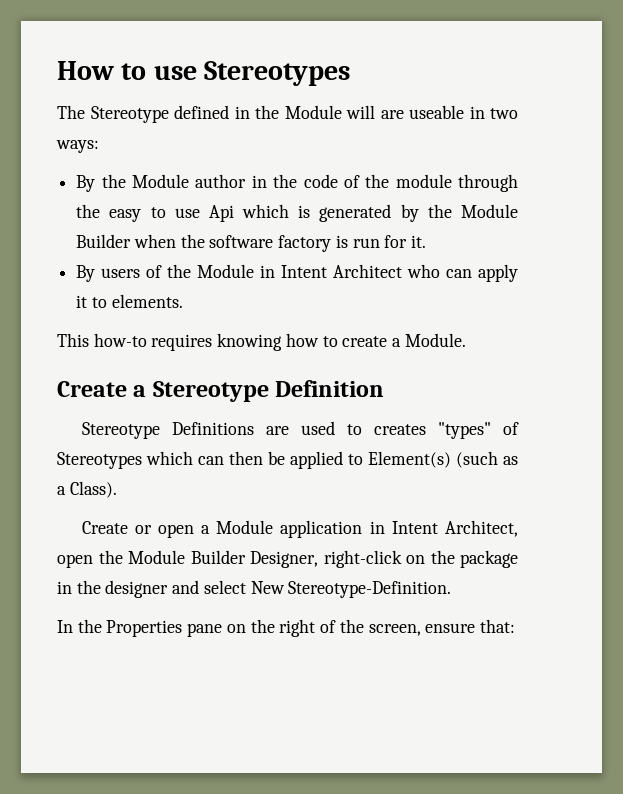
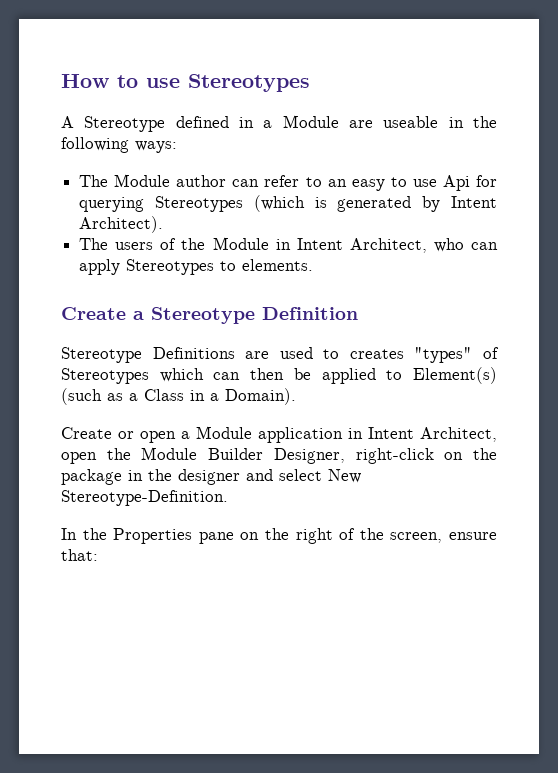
[57,105,85,119] The -> [61,116,74,128] A
[255,105,375,119] the Module will -> [263,115,339,128] a Module
[490,108,518,119] two -> [472,116,497,128] [61,137,129,153] the following
[76,174,518,192] [76,204,518,222] [76,234,427,252] [76,265,96,282] By the Module author in the code of the module through the easy to use Api which is generated by the Module Builder when the software factory is run for it. // By -> [79,174,497,191] [79,195,498,212] [79,216,164,233] [79,238,109,250] The Module author can refer to an easy to use Api for querying Stereotypes (which is generated by Intent Architect). // The
[333,264,403,278] Architect -> [349,238,427,253] Architect,
[76,295,88,308] it -> [126,259,215,275] Stereotypes
[57,333,466,351] // This how-to requires knowing how to create a Module. -> (314, 265) none
[69,481,117,498] Class). -> [144,388,296,405] Class in a Domain).

